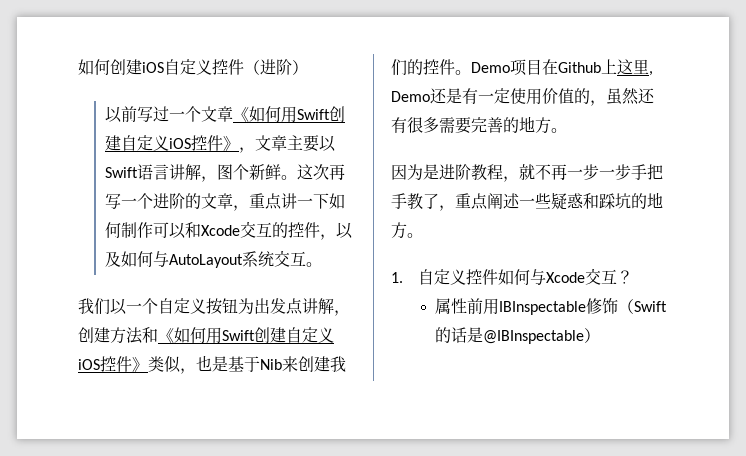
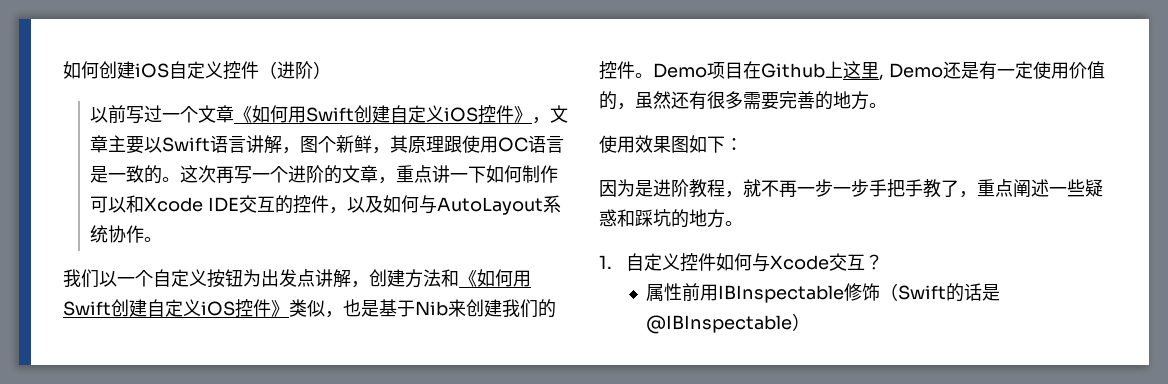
(281, 172) none -> [372,135,565,154] [90,165,163,184] ，其原理跟使用OC语言是一致的
(240, 230) none -> [208,197,240,212] IDE
[273,250,306,267] 交互 -> [108,225,145,243] 协作
(567, 130) none -> [599,135,743,153] // 使用效果图如下：

